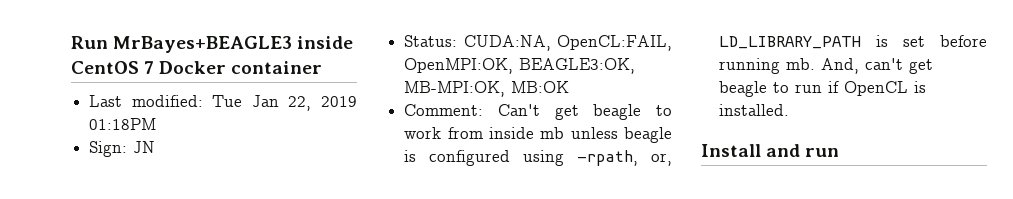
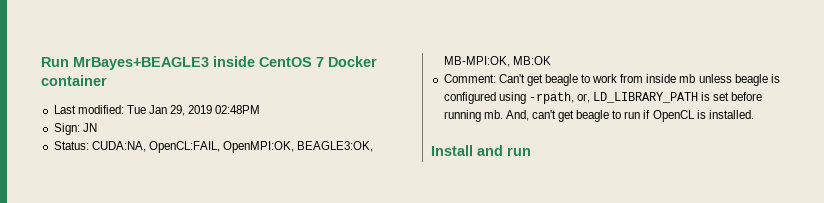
[288,96,357,111] [89,118,157,130] 22, 2019 01:18PM -> [170,105,261,116] 29, 2019 02:48PM

